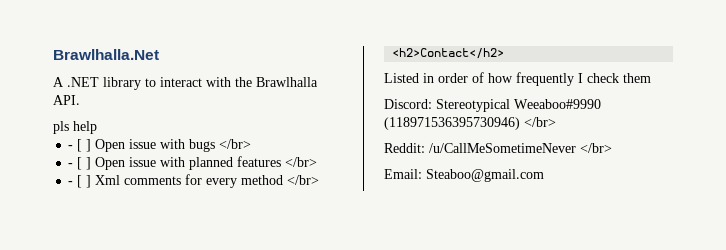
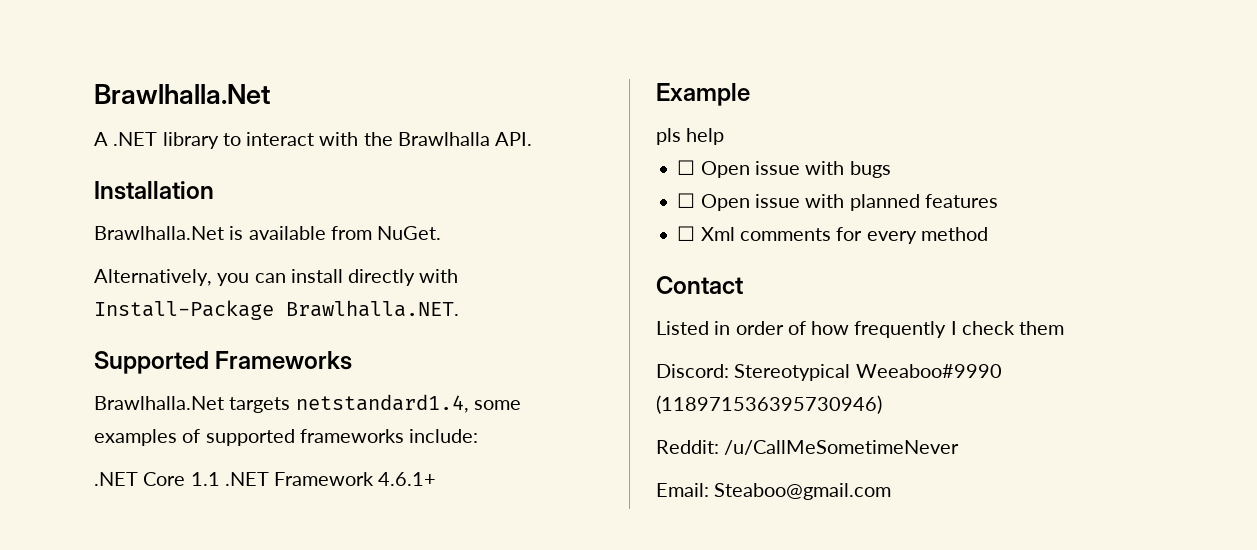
(80, 100) none -> [94,181,214,200] [94,226,442,240] [94,269,459,286] [94,300,459,320] [94,351,353,374] [94,394,521,413] [94,429,479,446] [94,472,437,486] [656,83,750,106] // Installation // Brawlhalla.Net is available from NuGet. // Alternatively, you can install directly with Install-Package Brawlhalla.NET. // Supported Frameworks // Brawlhalla.Net targets netstandard1.4, some examples of supported frameworks include: // .NET Core 1.1 .NET Framework 4.6.1+ // Example
[68,139,92,152] - [ ] -> [677,160,696,175] ☐
[219,139,252,149] [68,157,92,170] </br> // - [ ] -> [677,193,696,208] // ☐
[285,157,318,167] [68,175,92,188] </br> // - [ ] -> [677,226,696,241] // ☐
[287,175,320,185] [392,48,505,59] </br> // <h2>Contact</h2> -> [656,276,743,294] // Contact
[524,117,556,127] </br> -> (882, 404) none
[580,143,612,153] </br> -> (960, 447) none

